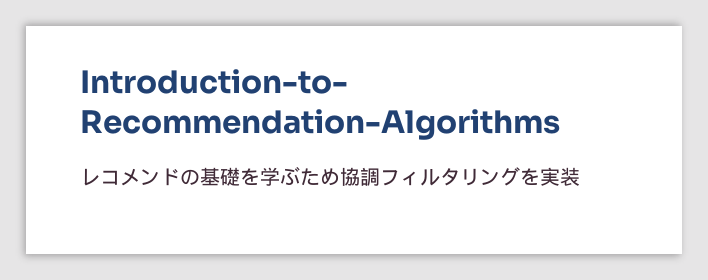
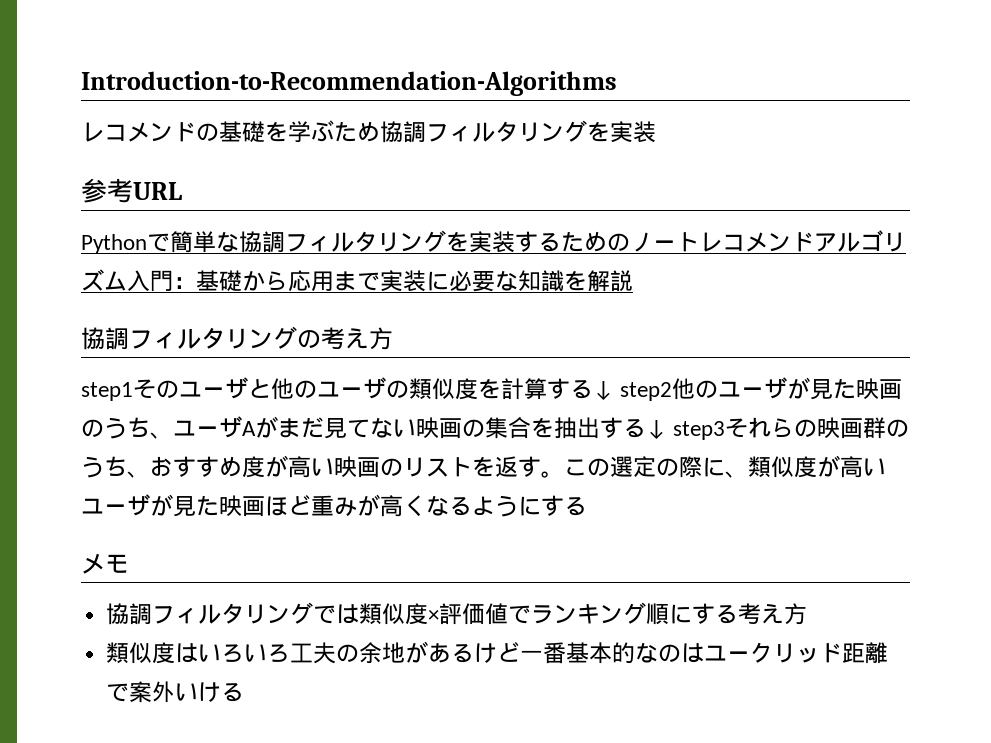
(580, 176) none -> [81,178,182,203] [81,230,906,254] [81,269,633,292] [81,326,393,350] [81,377,903,401] [81,416,910,440] [81,455,886,478] [81,494,587,517] [81,553,129,574] [106,602,808,625] [106,641,889,664] [106,681,245,703] // 参考URL // Pythonで簡単な協調フィルタリングを実装するためのノートレコメンドアルゴリズム入門：基礎から応用まで実装に必要な知識を解説 // 協調フィルタリングの考え方 // step1そのユーザと他のユーザの類似度を計算する↓ step2他のユーザが見た映画のうち、ユーザAがまだ見てない映画の集合を抽出する↓ step3それらの映画群のうち、おすすめ度が高い映画のリストを返す。この選定の際に、類似度が高いユーザが見た映画ほど重みが高くなるようにする // メモ // 協調フィルタリングでは類似度×評価値でランキング順にする考え方 // 類似度はいろいろ工夫の余地があるけど一番基本的なのはユークリッド距離で案外いける

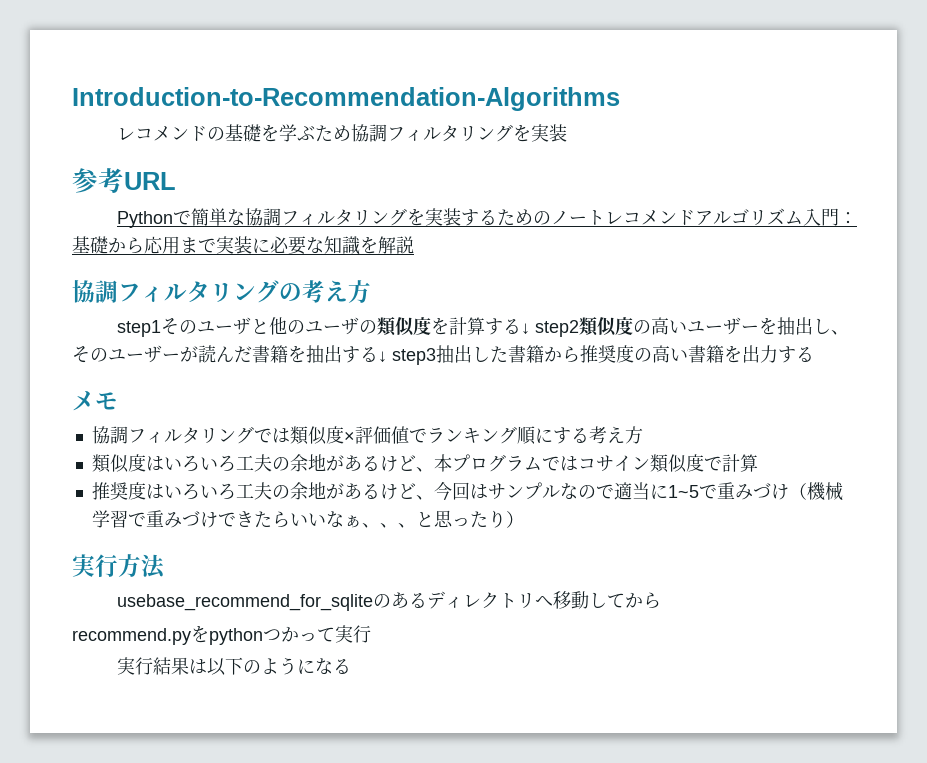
[672,377,903,400] [81,416,531,439] 他のユーザが見た映画のうち、ユーザAがまだ見てない映画の集合 -> [578,317,849,336] [72,345,288,363] 類似度の高いユーザーを抽出し、そのユーザーが読んだ書籍
[725,417,910,439] [81,455,886,478] [81,494,541,517] それらの映画群のうち、おすすめ度が高い映画のリストを返す。この選定の際に、類似度が高いユーザが見た映画ほど重みが高くなるように -> [436,345,778,363] 抽出した書籍から推奨度の高い書籍を出力
[520,642,889,664] [106,681,222,703] 一番基本的なのはユークリッド距離で案外いけ -> [415,454,758,473] [91,482,843,501] [91,510,524,528] [72,554,166,579] [116,591,661,611] [72,625,371,645] [116,657,333,676] 、本プログラムではコサイン類似度で計算 // 推奨度はいろいろ工夫の余地があるけど、今回はサンプルなので適当に1~5で重みづけ（機械学習で重みづけできたらいいなぁ、、、と思ったり） // 実行方法 // usebase_recommend_for_sqliteのあるディレクトリへ移動してから // recommend.pyをpythonつかって実行 // 実行結果は以下のようにな

